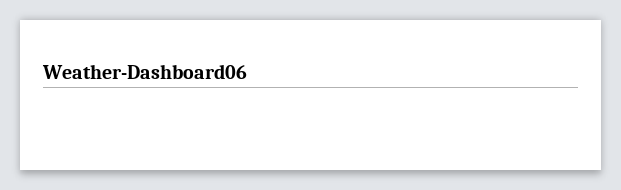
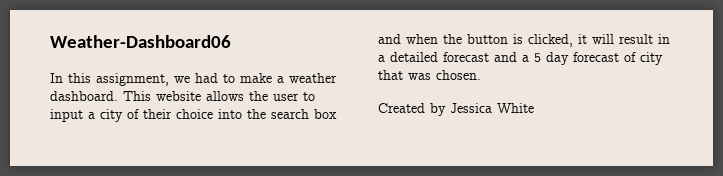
(247, 71) none -> [50,73,337,86] [50,91,315,101] [50,109,337,122] [378,34,670,47] [378,52,663,65] [378,70,481,80] [378,103,534,116] // In this assignment, we had to make a weather dashboard. This website allows the user to input a city of their choice into the search box and when the button is clicked, it will result in a detailed forecast and a 5 day forecast of city that was chosen. // Created by Jessica White

